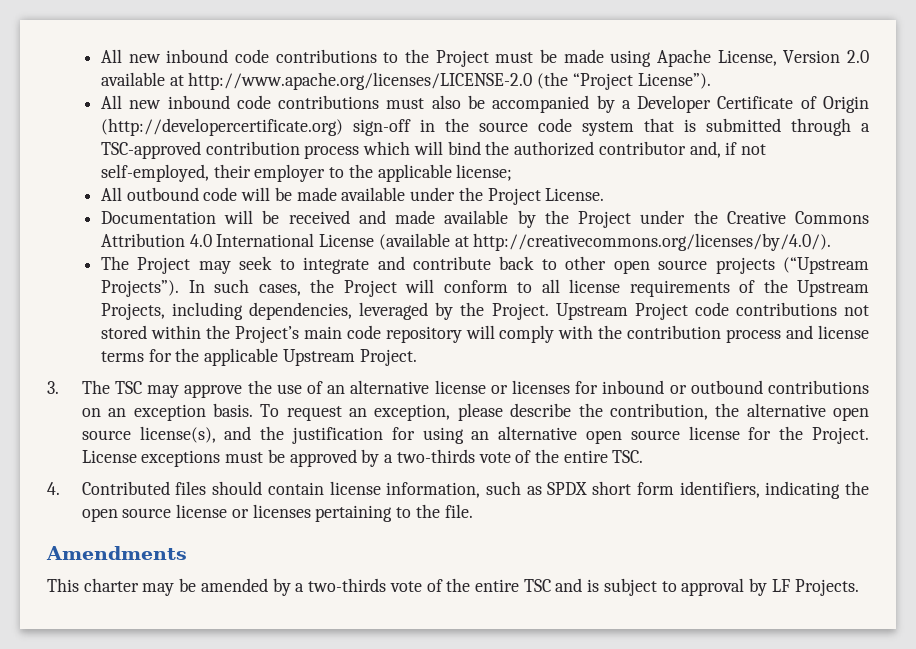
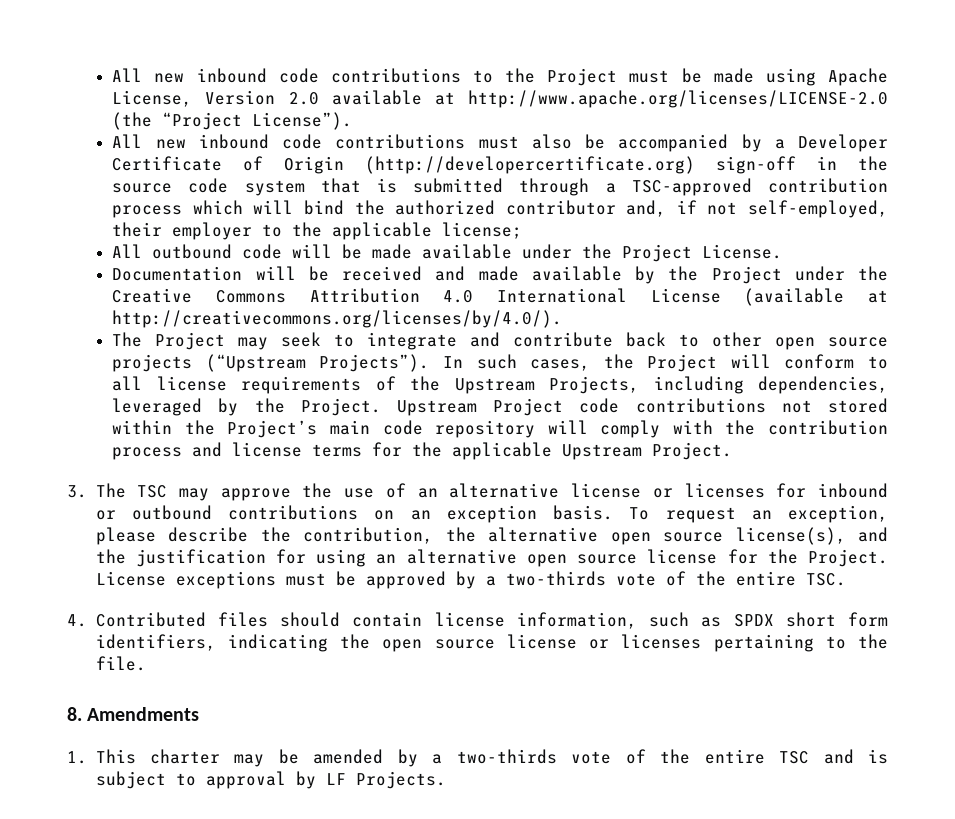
(473, 511) none -> [67,707,82,721] 8.
(187, 553) none -> [67,751,87,764] 1.

